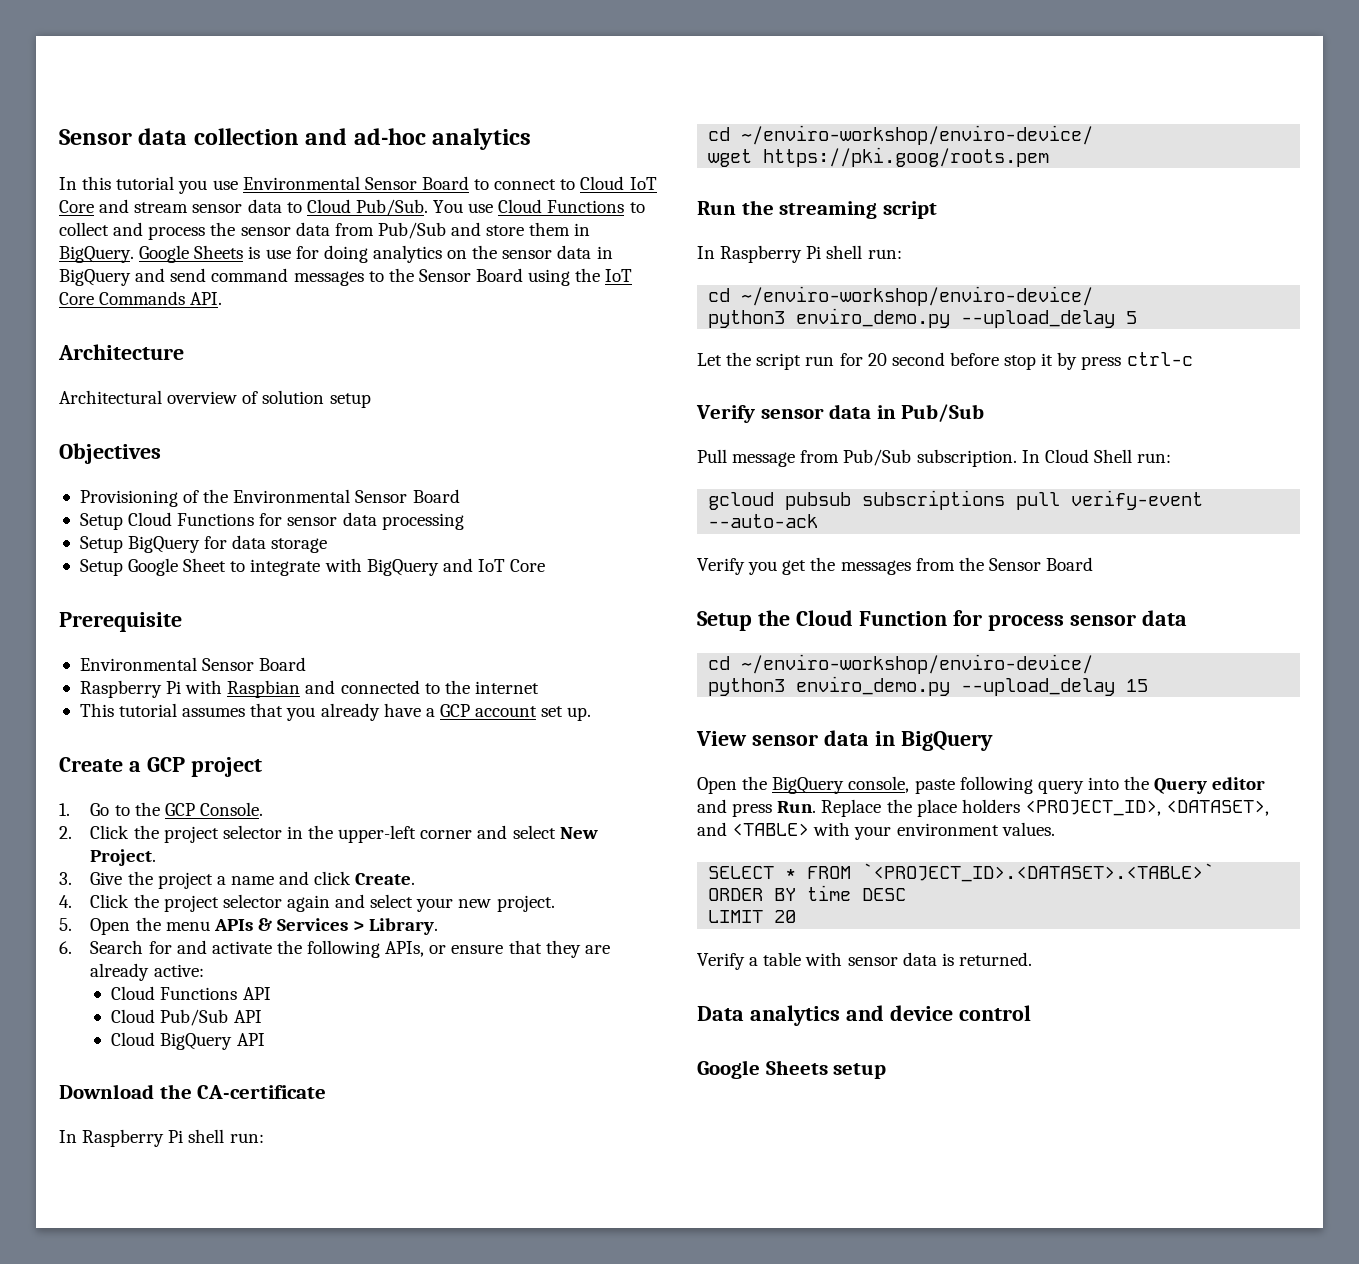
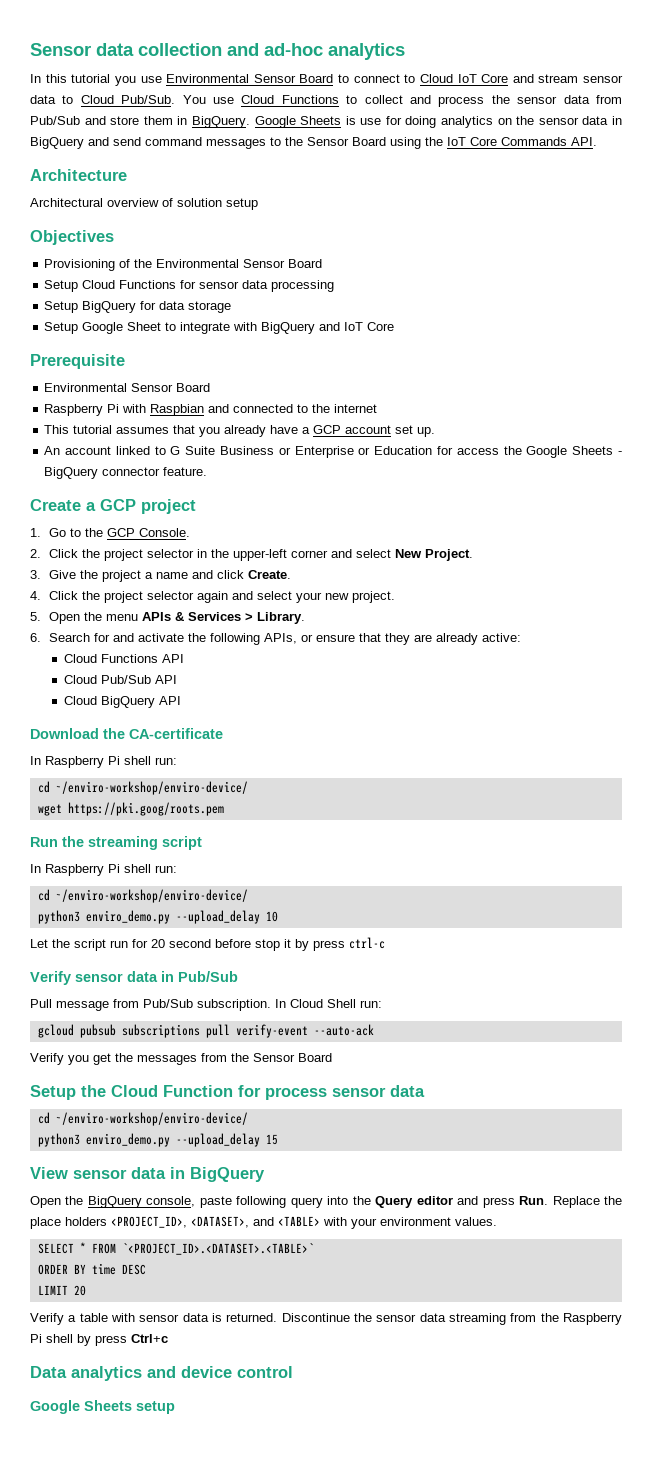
(592, 714) none -> [44,446,622,458] [44,467,208,479] // An account linked to G Suite Business or Enterprise or Education for access the Google Sheets - BigQuery connector feature.
[1126,311,1138,324] 5 -> [265,911,278,922] 10
(1032, 959) none -> [281,1313,622,1325] [30,1334,168,1346] Discontinue the sensor data streaming from the Raspberry Pi shell by press Ctrl+c

